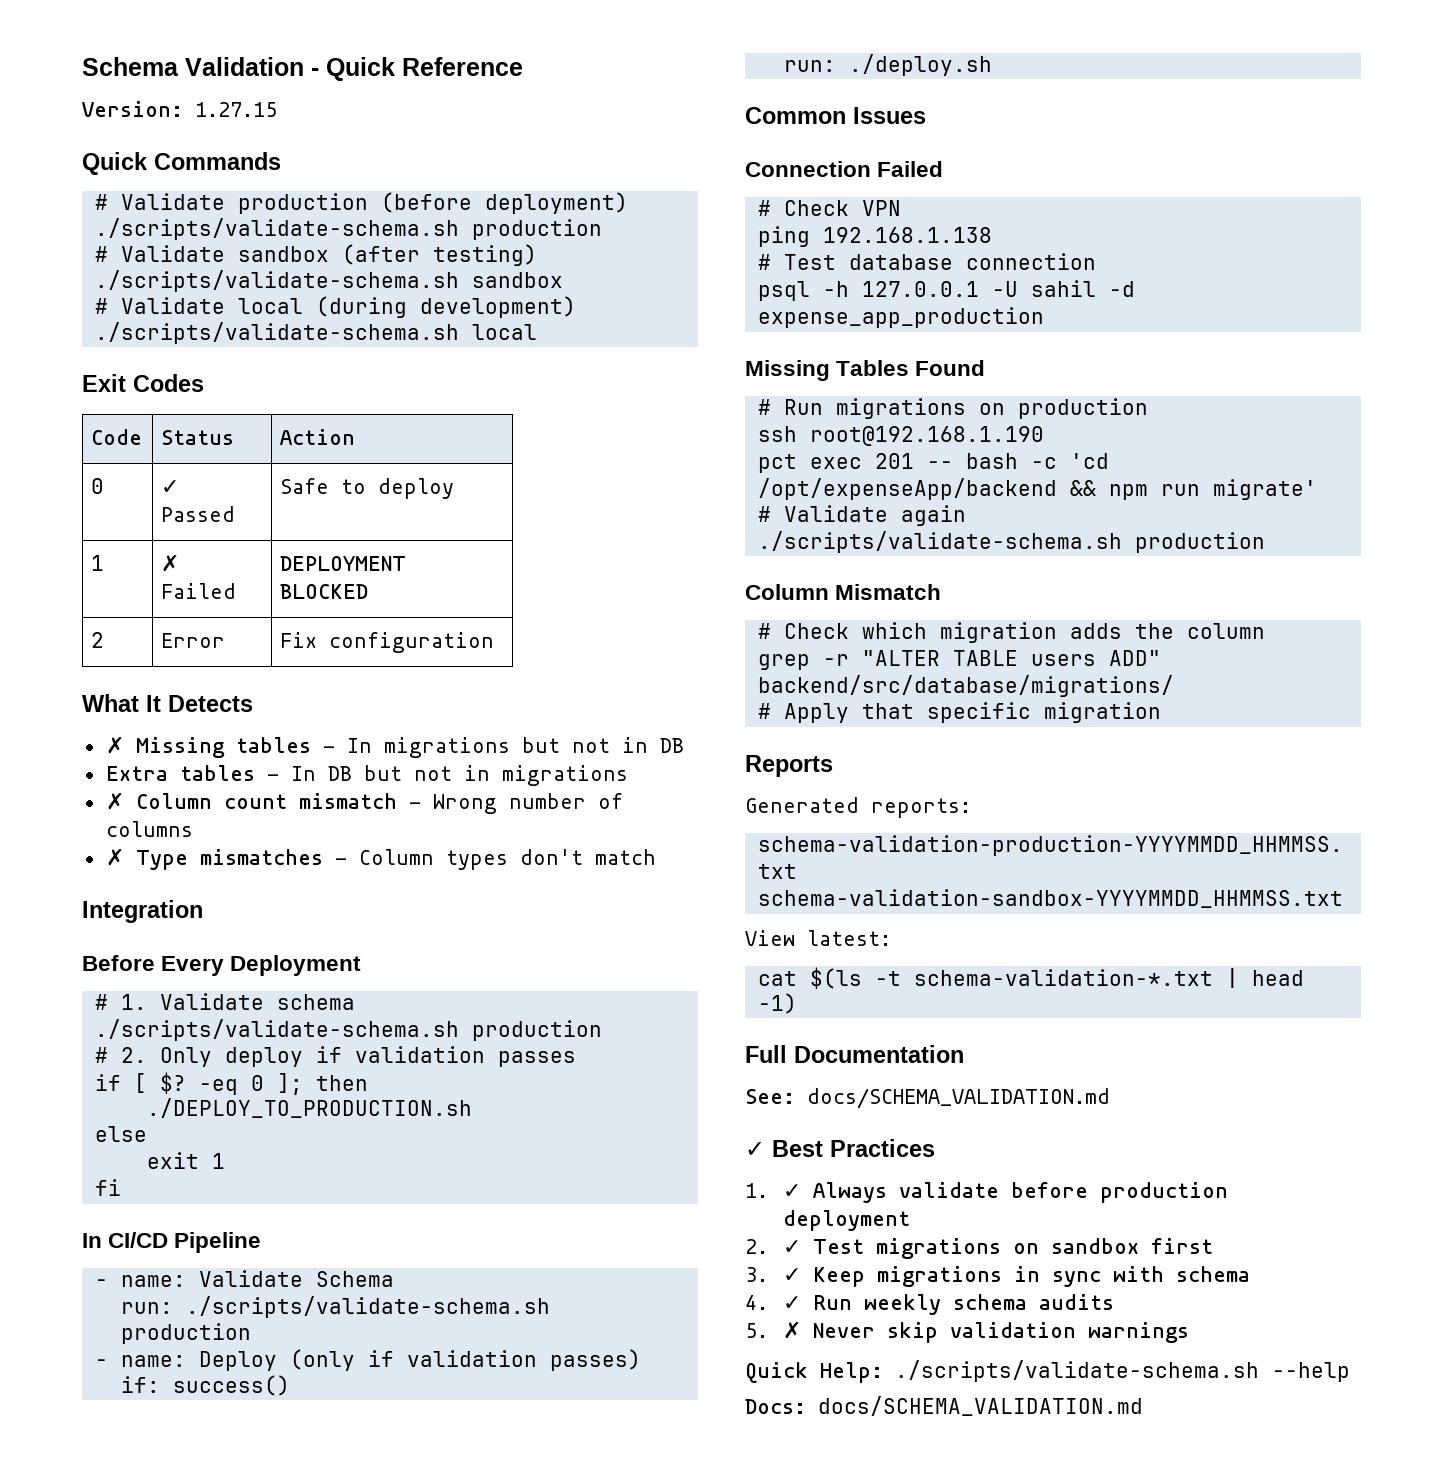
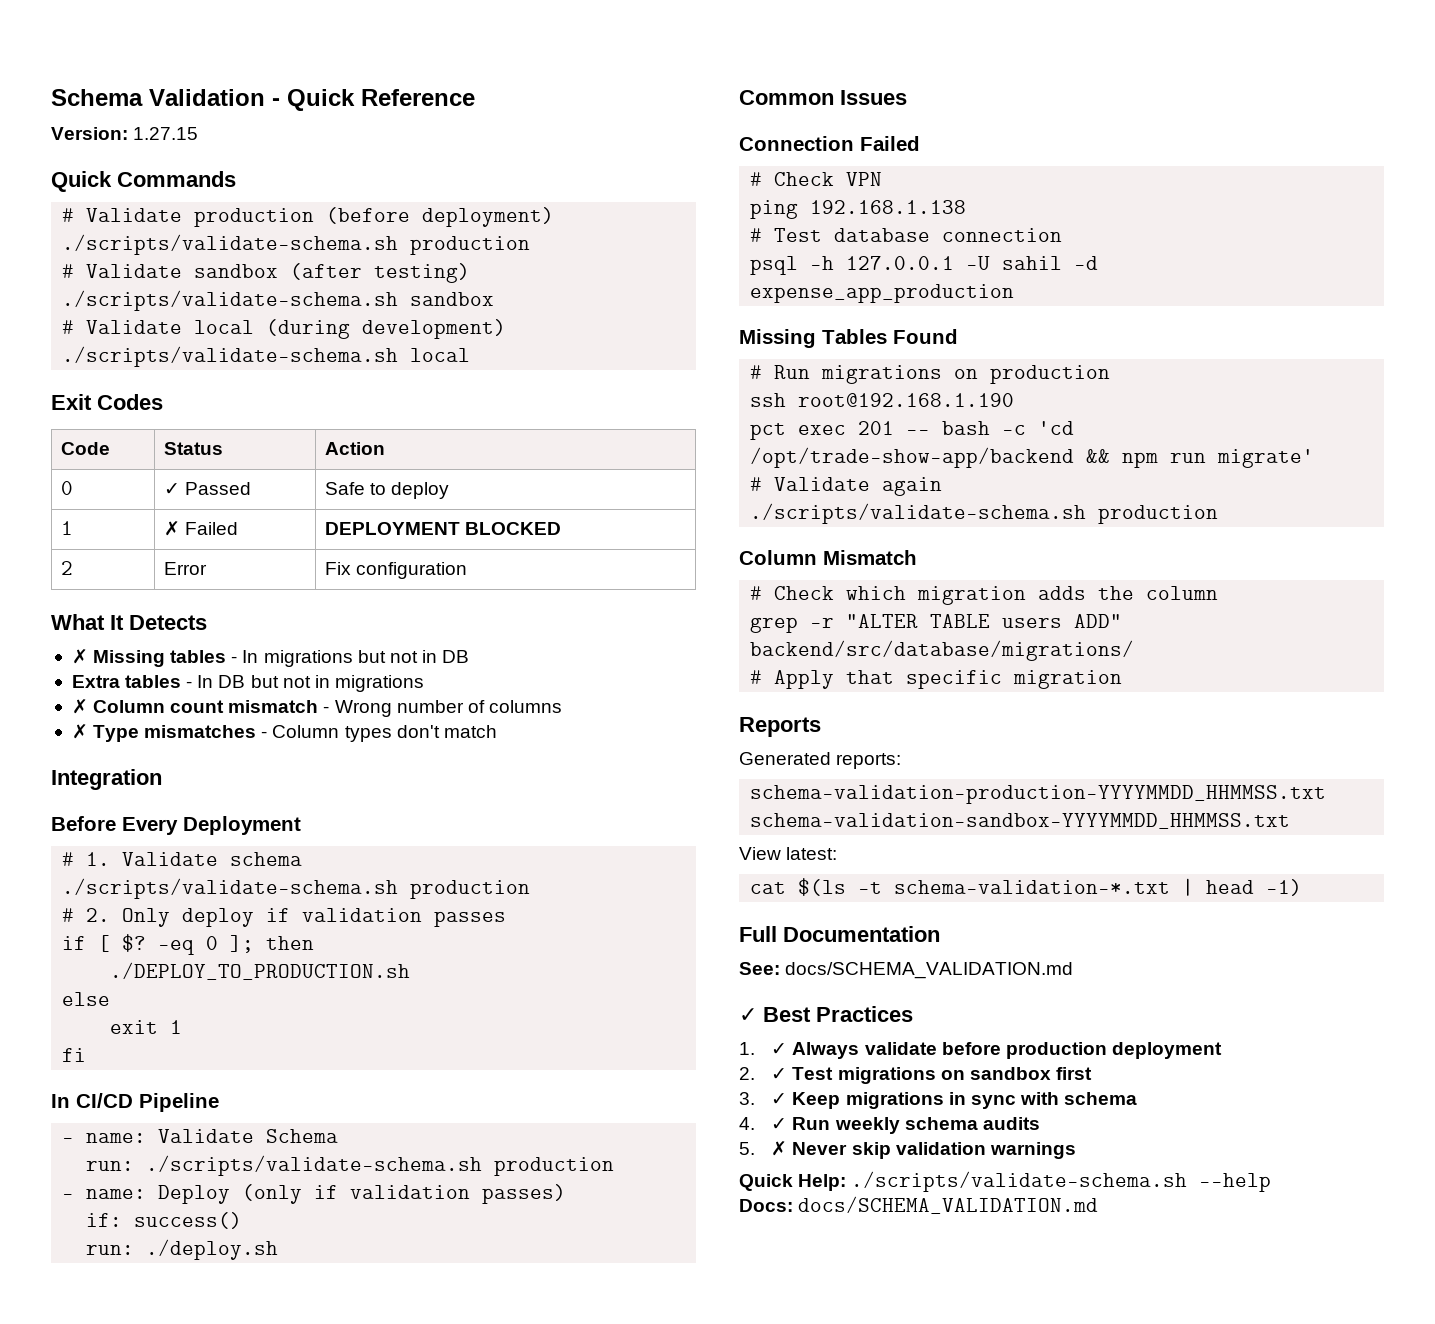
[757,478,1057,500] /opt/expenseApp/backend -> [750,447,1075,468] /opt/trade-show-app/backend

